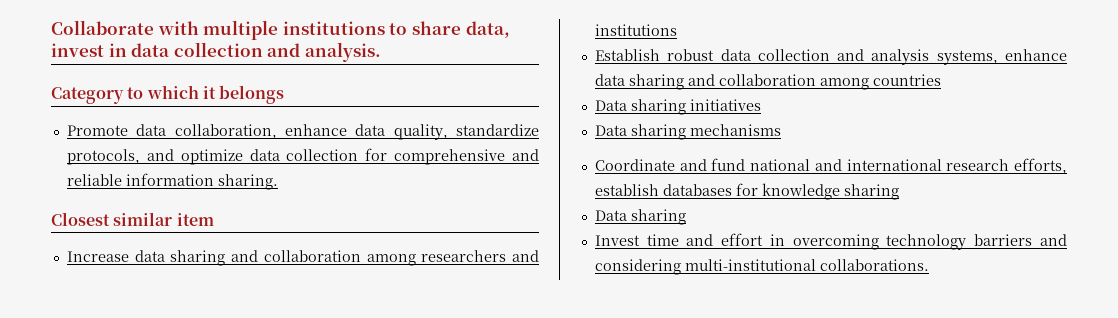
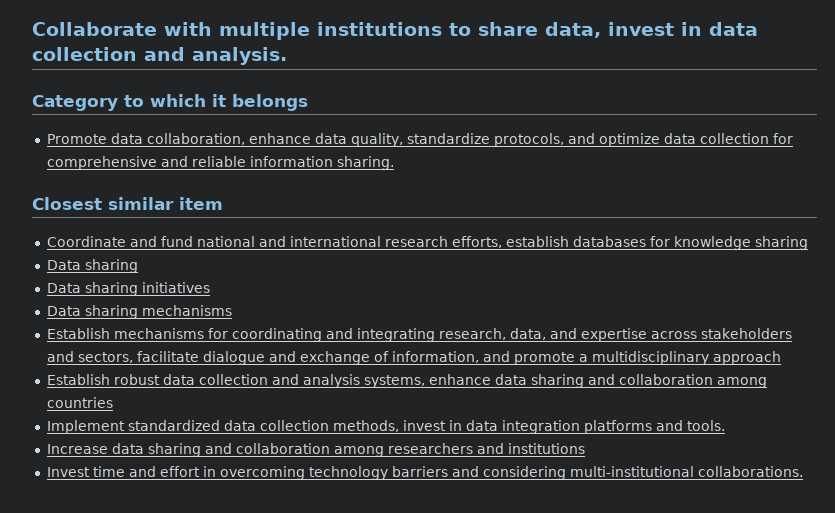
[66,250,539,266] [594,24,677,36] [594,49,1067,65] [594,74,941,90] [594,99,761,115] [594,124,781,140] // Increase data sharing and collaboration among researchers and institutions // Establish robust data collection and analysis systems, enhance data sharing and collaboration among countries // Data sharing initiatives // Data sharing mechanisms -> (223, 203) none
(686, 217) none -> [46,282,210,296] [46,305,232,319] [46,328,792,342] [46,351,781,365] [46,374,767,388] [46,397,113,408] [46,420,725,434] [46,443,585,457] // Data sharing initiatives // Data sharing mechanisms // Establish mechanisms for coordinating and integrating research, data, and expertise across stakeholders and sectors, facilitate dialogue and exchange of information, and promote a multidisciplinary approach // Establish robust data collection and analysis systems, enhance data sharing and collaboration among countries // Implement standardized data collection methods, invest in data integration platforms and tools. // Increase data sharing and collaboration among researchers and institutions

